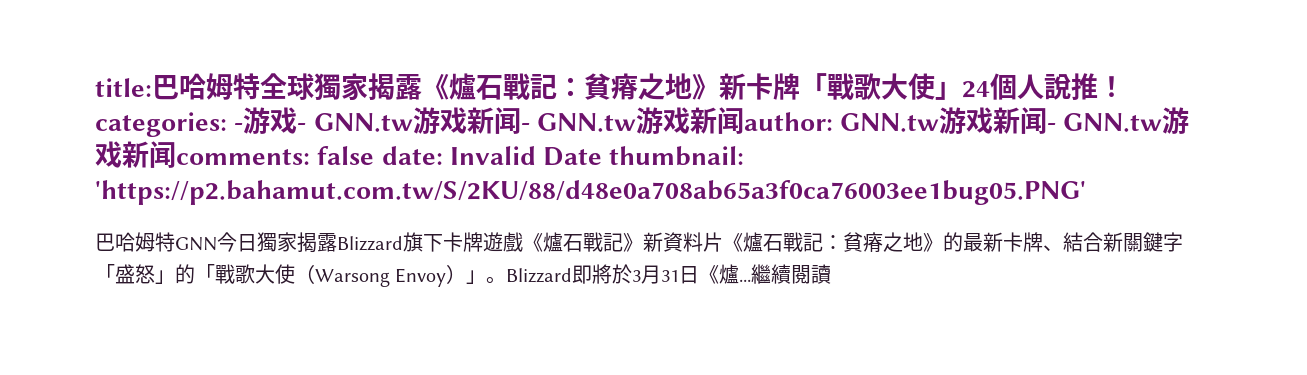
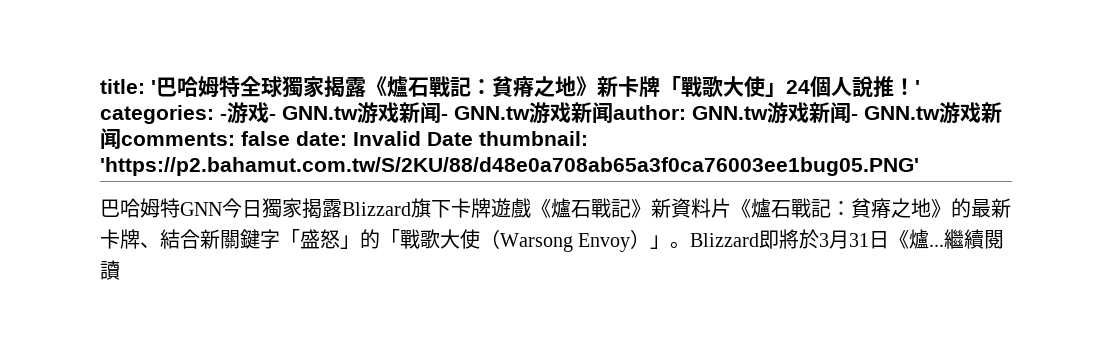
(152, 87) none -> [151,80,156,94] '
(1125, 86) none -> [915,80,920,94] '

